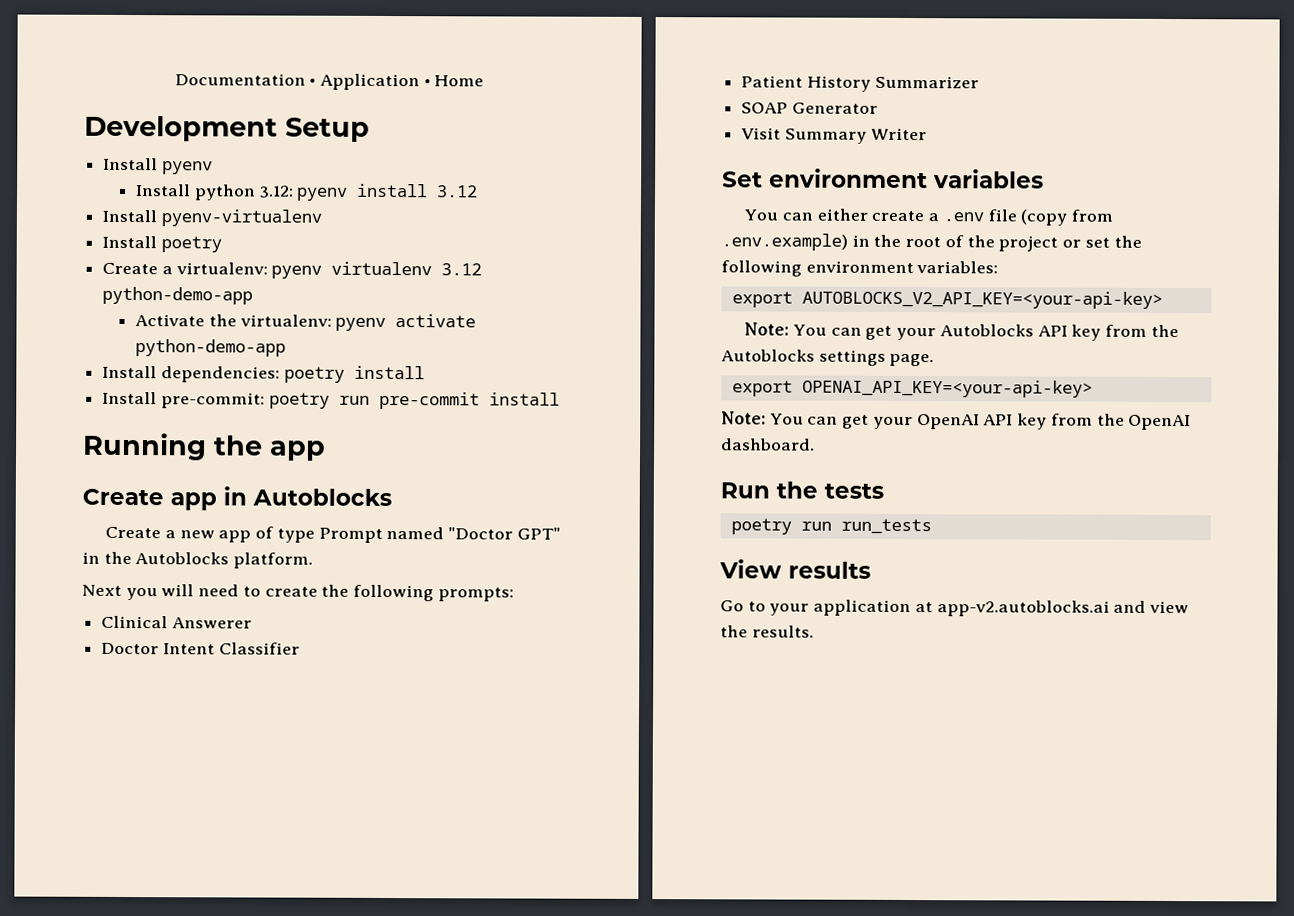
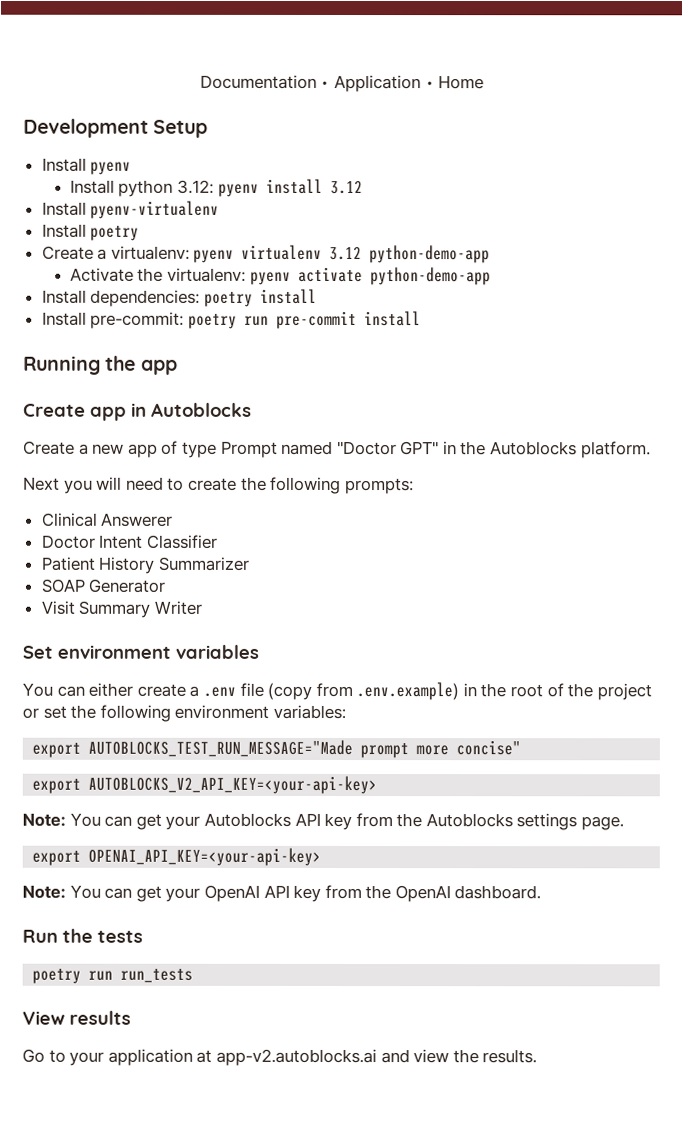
(999, 267) none -> [32,739,522,759] // export AUTOBLOCKS_TEST_RUN_MESSAGE="Made prompt more concise"

